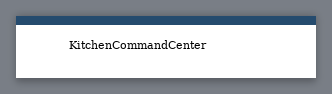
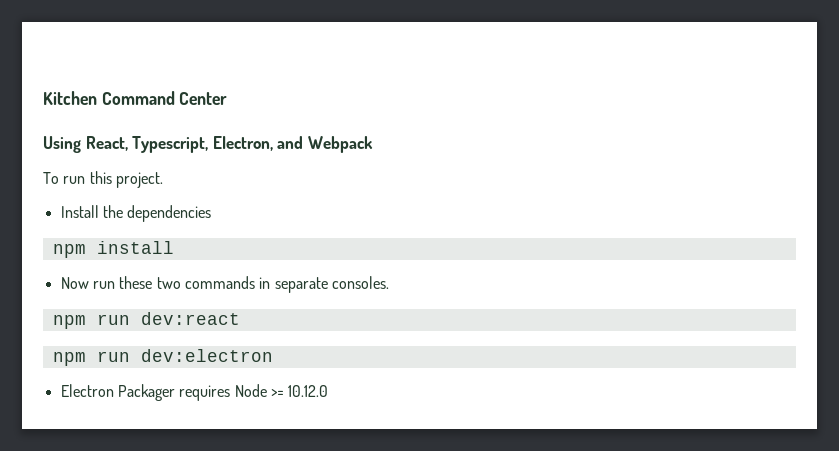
[69,40,207,49] KitchenCommandCenter -> [43,91,228,105] [43,136,373,153] [43,171,163,188] [60,205,212,222] [52,241,174,258] [60,276,389,293] [52,312,240,329] [52,349,273,366] [60,384,329,401] Kitchen Command Center // Using React, Typescript, Electron, and Webpack // To run this project. // Install the dependencies // npm install // Now run these two commands in separate consoles. // npm run dev:react // npm run dev:electron // Electron Packager requires Node >= 10.12.0

